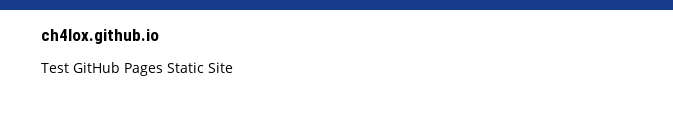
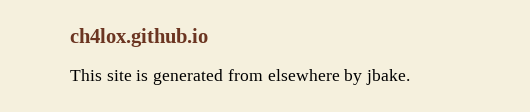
[41,62,233,76] Test GitHub Pages Static Site -> [70,69,411,85] This site is generated from elsewhere by jbake.

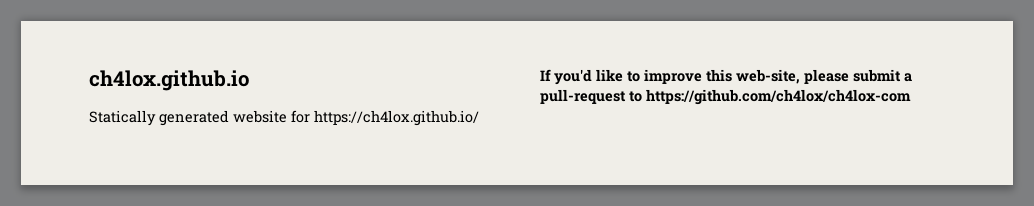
[70,69,411,85] This site is generated from elsewhere by jbake. -> [89,110,479,126] [540,69,912,85] [540,89,911,105] Statically generated website for https://ch4lox.github.io/ // If you'd like to improve this web-site, please submit a pull-request to https://github.com/ch4lox/ch4lox-com

